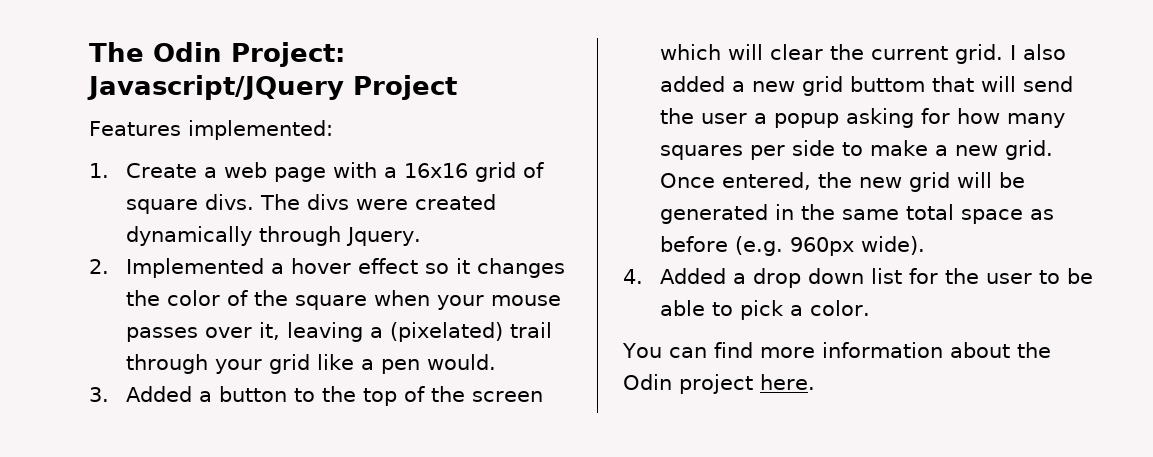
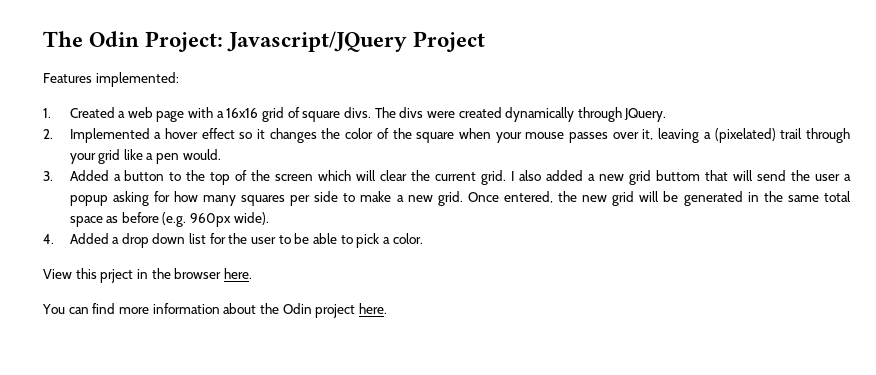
[126,163,198,178] Create -> [69,107,115,118] Created
[346,227,422,246] Jquery. -> [624,108,667,122] JQuery.
(871, 308) none -> [43,268,252,283] // View this prject in the browser here.

